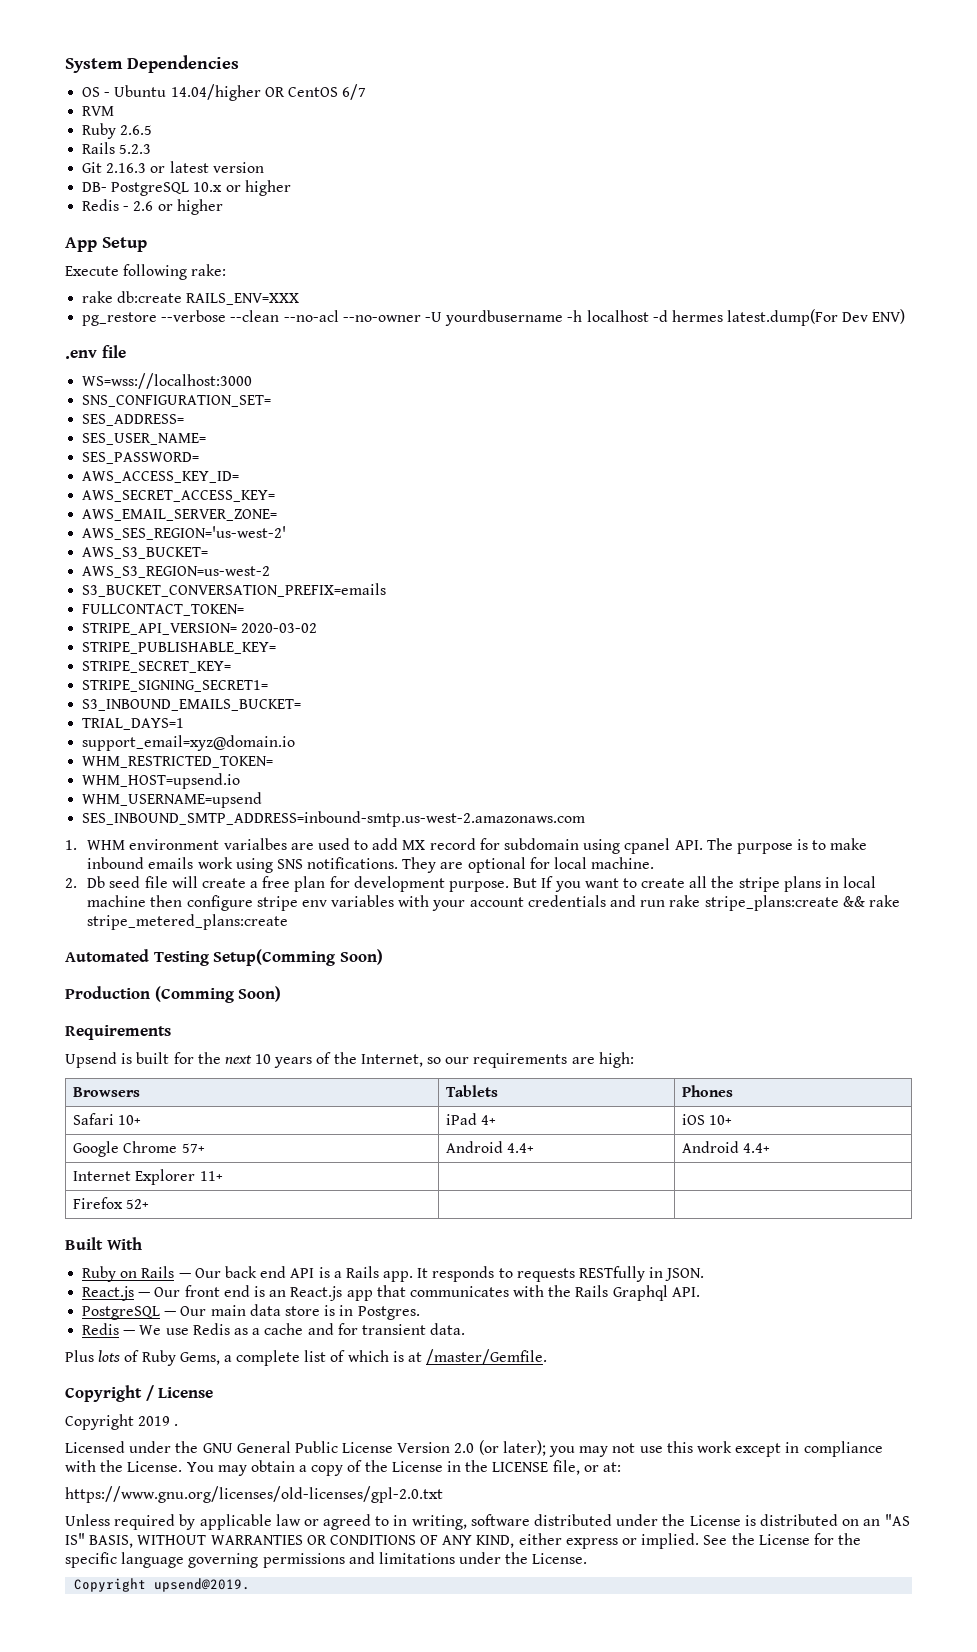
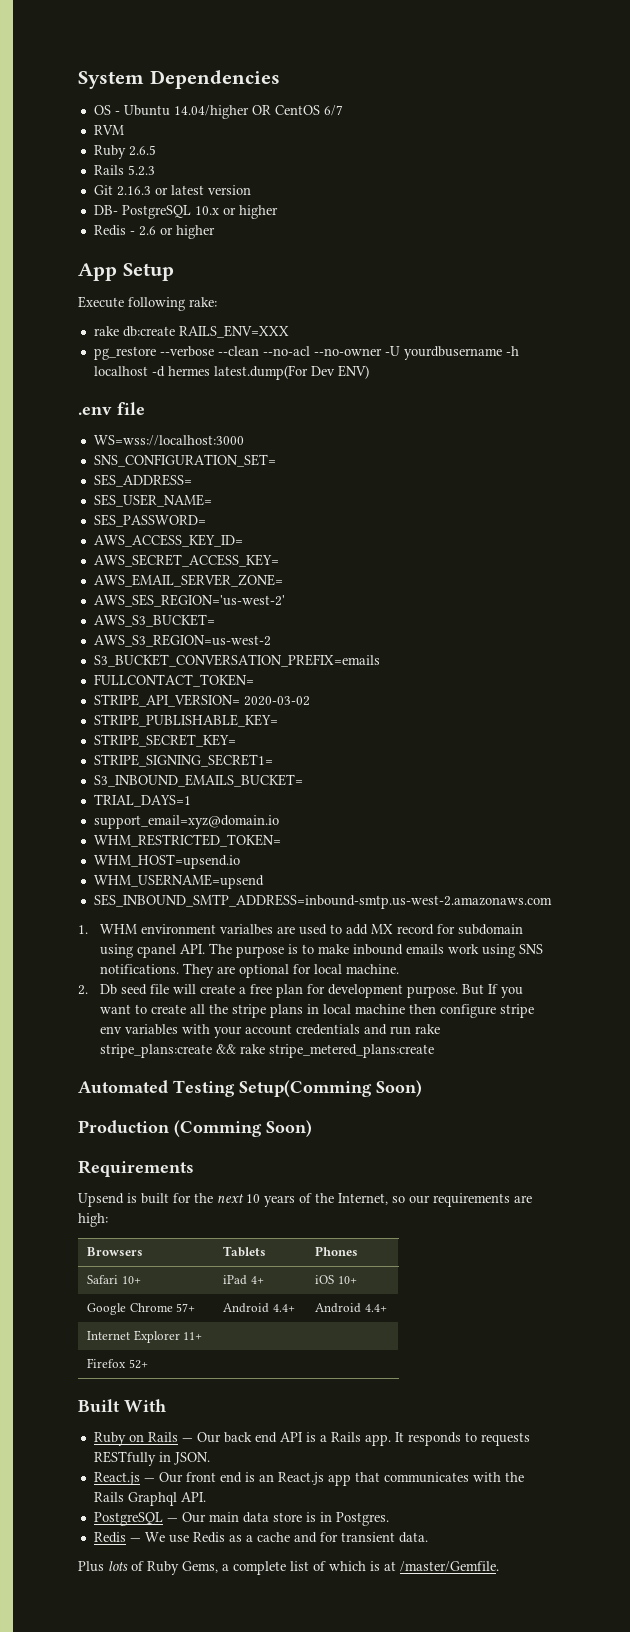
[65,1385,214,1402] [65,1414,179,1430] [65,1440,883,1457] [65,1460,621,1476] [65,1486,443,1503] [65,1514,910,1530] [65,1533,862,1549] [65,1552,588,1568] [74,1578,251,1592] // Copyright / License // Copyright 2019 . // Licensed under the GNU General Public License Version 2.0 (or later); you may not use this work except in compliance with the License. You may obtain a copy of the License in the LICENSE file, or at: // https://www.gnu.org/licenses/old-licenses/gpl-2.0.txt // Unless required by applicable law or agreed to in writing, software distributed under the License is distributed on an "AS IS" BASIS, WITHOUT WARRANTIES OR CONDITIONS OF ANY KIND, either express or implied. See the License for the specific language governing permissions and limitations under the License. // Copyright upsend@2019. -> (499, 1566) none

